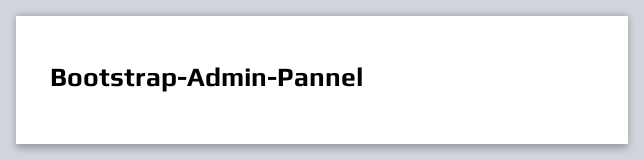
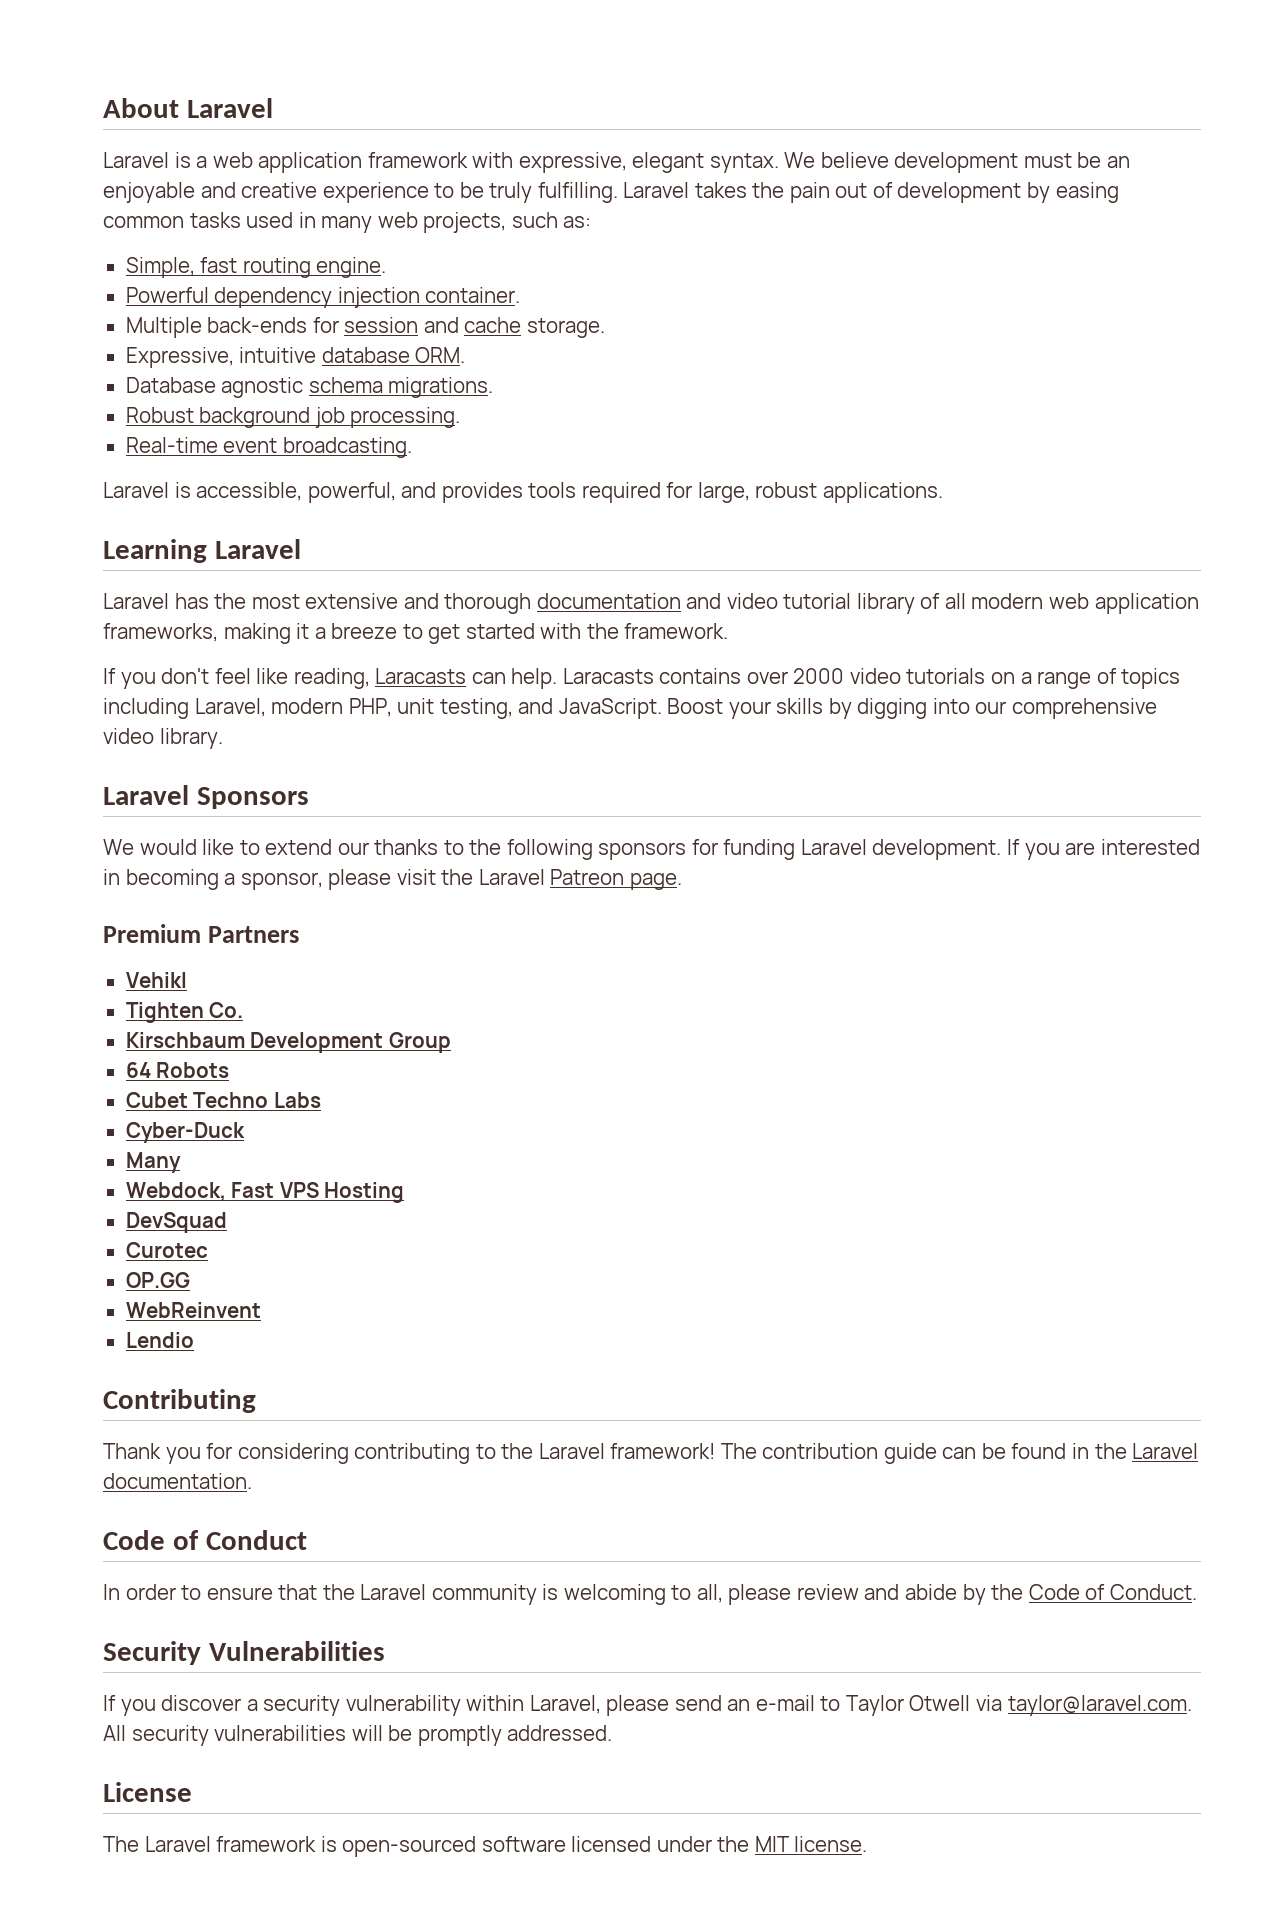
[50,67,363,92] Bootstrap-Admin-Pannel -> [103,98,273,118] [103,152,1131,173] [103,182,1119,203] [103,212,592,233] [125,257,387,278] [125,287,521,308] [125,317,605,338] [125,347,466,368] [125,377,494,398] [125,407,461,428] [125,437,412,458] [103,482,943,503] [103,539,301,563] [103,593,1199,614] [103,623,729,644] [103,668,1181,689] [103,698,1158,719] [103,728,223,749] [103,785,309,809] [103,839,1200,860] [103,869,682,890] [103,924,300,943] [125,972,187,988] [125,1002,244,1023] [125,1032,451,1053] [125,1062,230,1078] [125,1092,321,1108] [125,1122,245,1143] [125,1152,181,1173] [125,1182,405,1203] [125,1212,227,1233] [125,1242,208,1258] [125,1272,190,1288] [125,1302,261,1318] [125,1332,194,1348] [103,1389,256,1413] [103,1443,1199,1464] [103,1473,252,1489] [103,1530,307,1550] [103,1584,1197,1605] [103,1641,385,1665] [103,1695,1192,1716] [103,1725,613,1746] [103,1782,192,1802] [103,1836,868,1857] About Laravel // Laravel is a web application framework with expressive, elegant syntax. We believe development must be an enjoyable and creative experience to be truly fulfilling. Laravel takes the pain out of development by easing common tasks used in many web projects, such as: // Simple, fast routing engine. // Powerful dependency injection container. // Multiple back-ends for session and cache storage. // Expressive, intuitive database ORM. // Database agnostic schema migrations. // Robust background job processing. // Real-time event broadcasting. // Laravel is accessible, powerful, and provides tools required for large, robust applications. // Learning Laravel // Laravel has the most extensive and thorough documentation and video tutorial library of all modern web application frameworks, making it a breeze to get started with the framework. // If you don't feel like reading, Laracasts can help. Laracasts contains over 2000 video tutorials on a range of topics including Laravel, modern PHP, unit testing, and JavaScript. Boost your skills by digging into our comprehensive video library. // Laravel Sponsors // We would like to extend our thanks to the following sponsors for funding Laravel development. If you are interested in becoming a sponsor, please visit the Laravel Patreon page. // Premium Partners // Vehikl // Tighten Co. // Kirschbaum Development Group // 64 Robots // Cubet Techno Labs // Cyber-Duck // Many // Webdock, Fast VPS Hosting // DevSquad // Curotec // OP.GG // WebReinvent // Lendio // Contributing // Thank you for considering contributing to the Laravel framework! The contribution guide can be found in the Laravel documentation. // Code of Conduct // In order to ensure that the Laravel community is welcoming to all, please review and abide by the Code of Conduct. // Security Vulnerabilities // If you discover a security vulnerability within Laravel, please send an e-mail to Taylor Otwell via taylor@laravel.com. All security vulnerabilities will be promptly addressed. // License // The Laravel framework is open-sourced software licensed under the MIT license.

